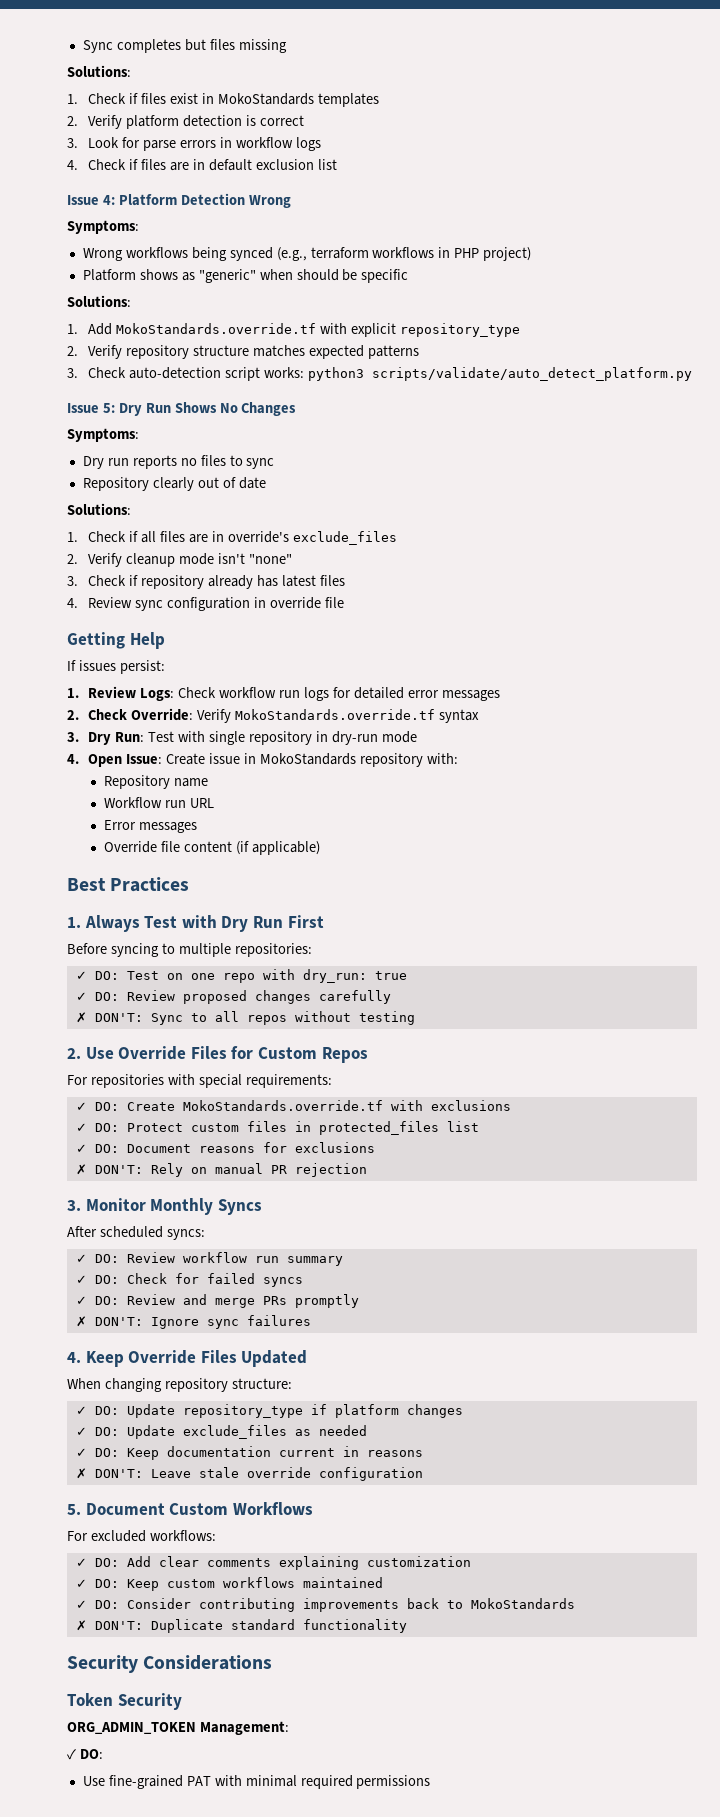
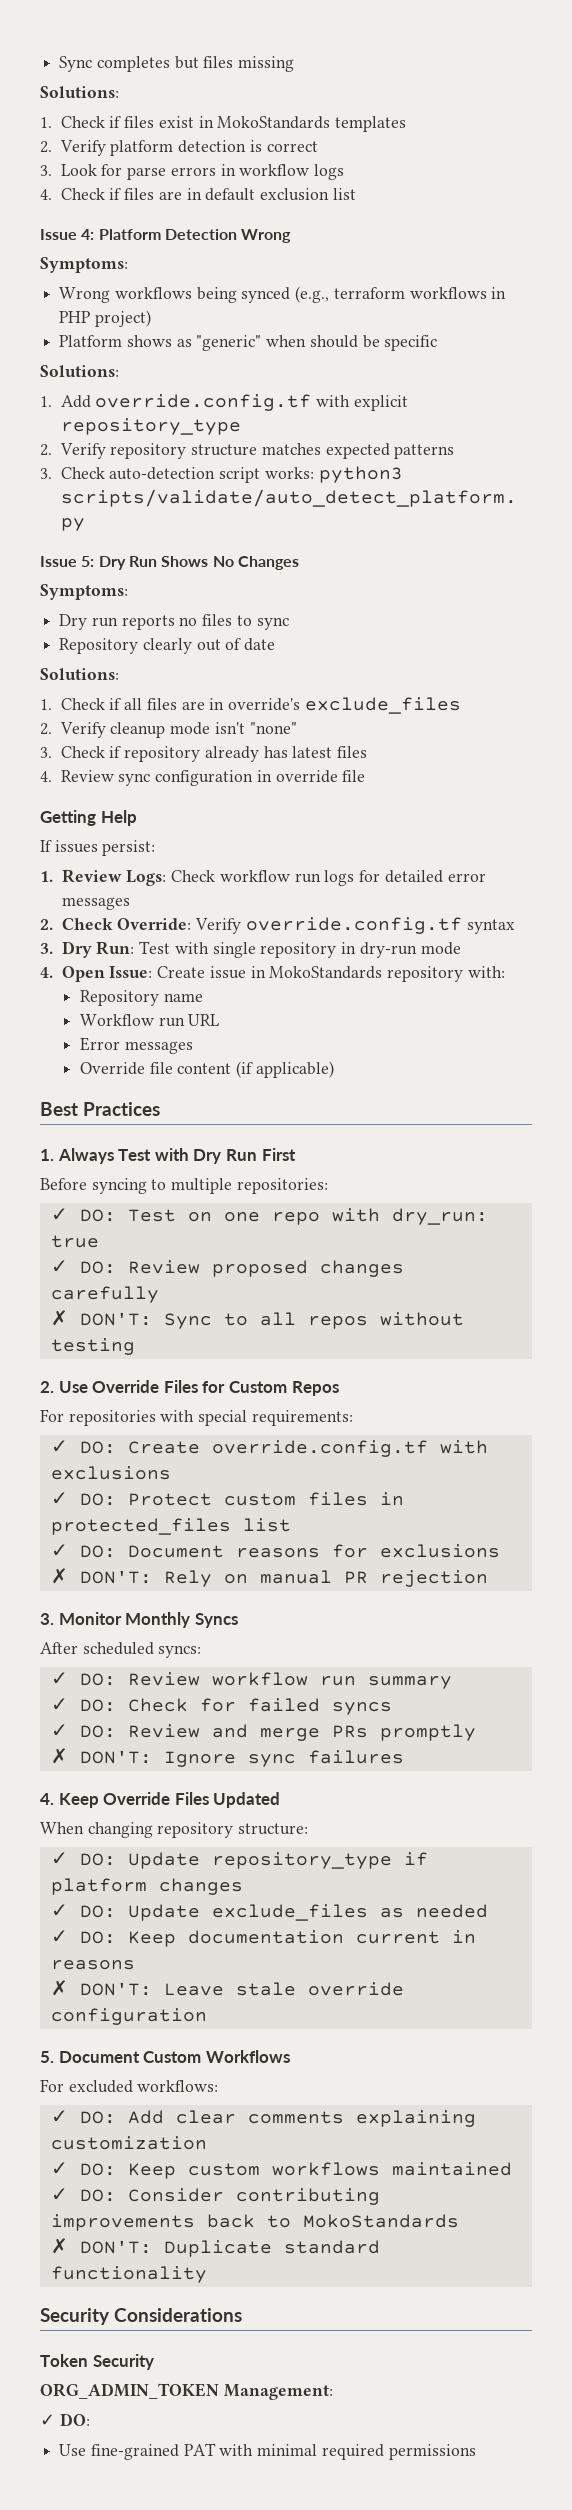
[116,323,317,334] MokoStandards.override.tf -> [95,394,312,411] override.config.tf
[235,709,436,720] MokoStandards.override.tf -> [245,917,462,934] override.config.tf
[182,1100,383,1111] MokoStandards.override.tf -> [211,1440,428,1457] override.config.tf

